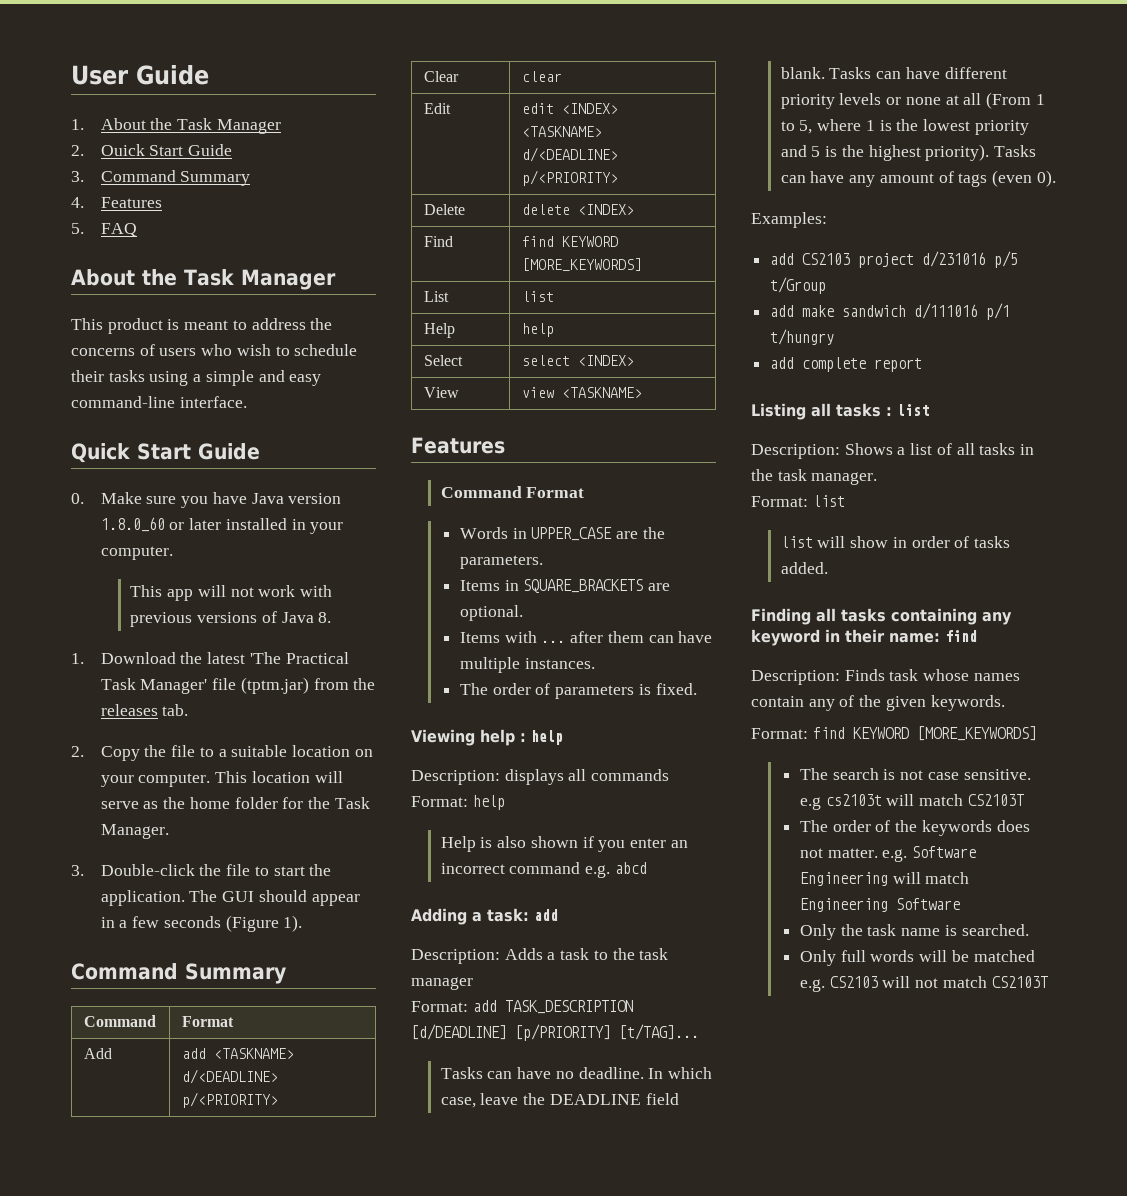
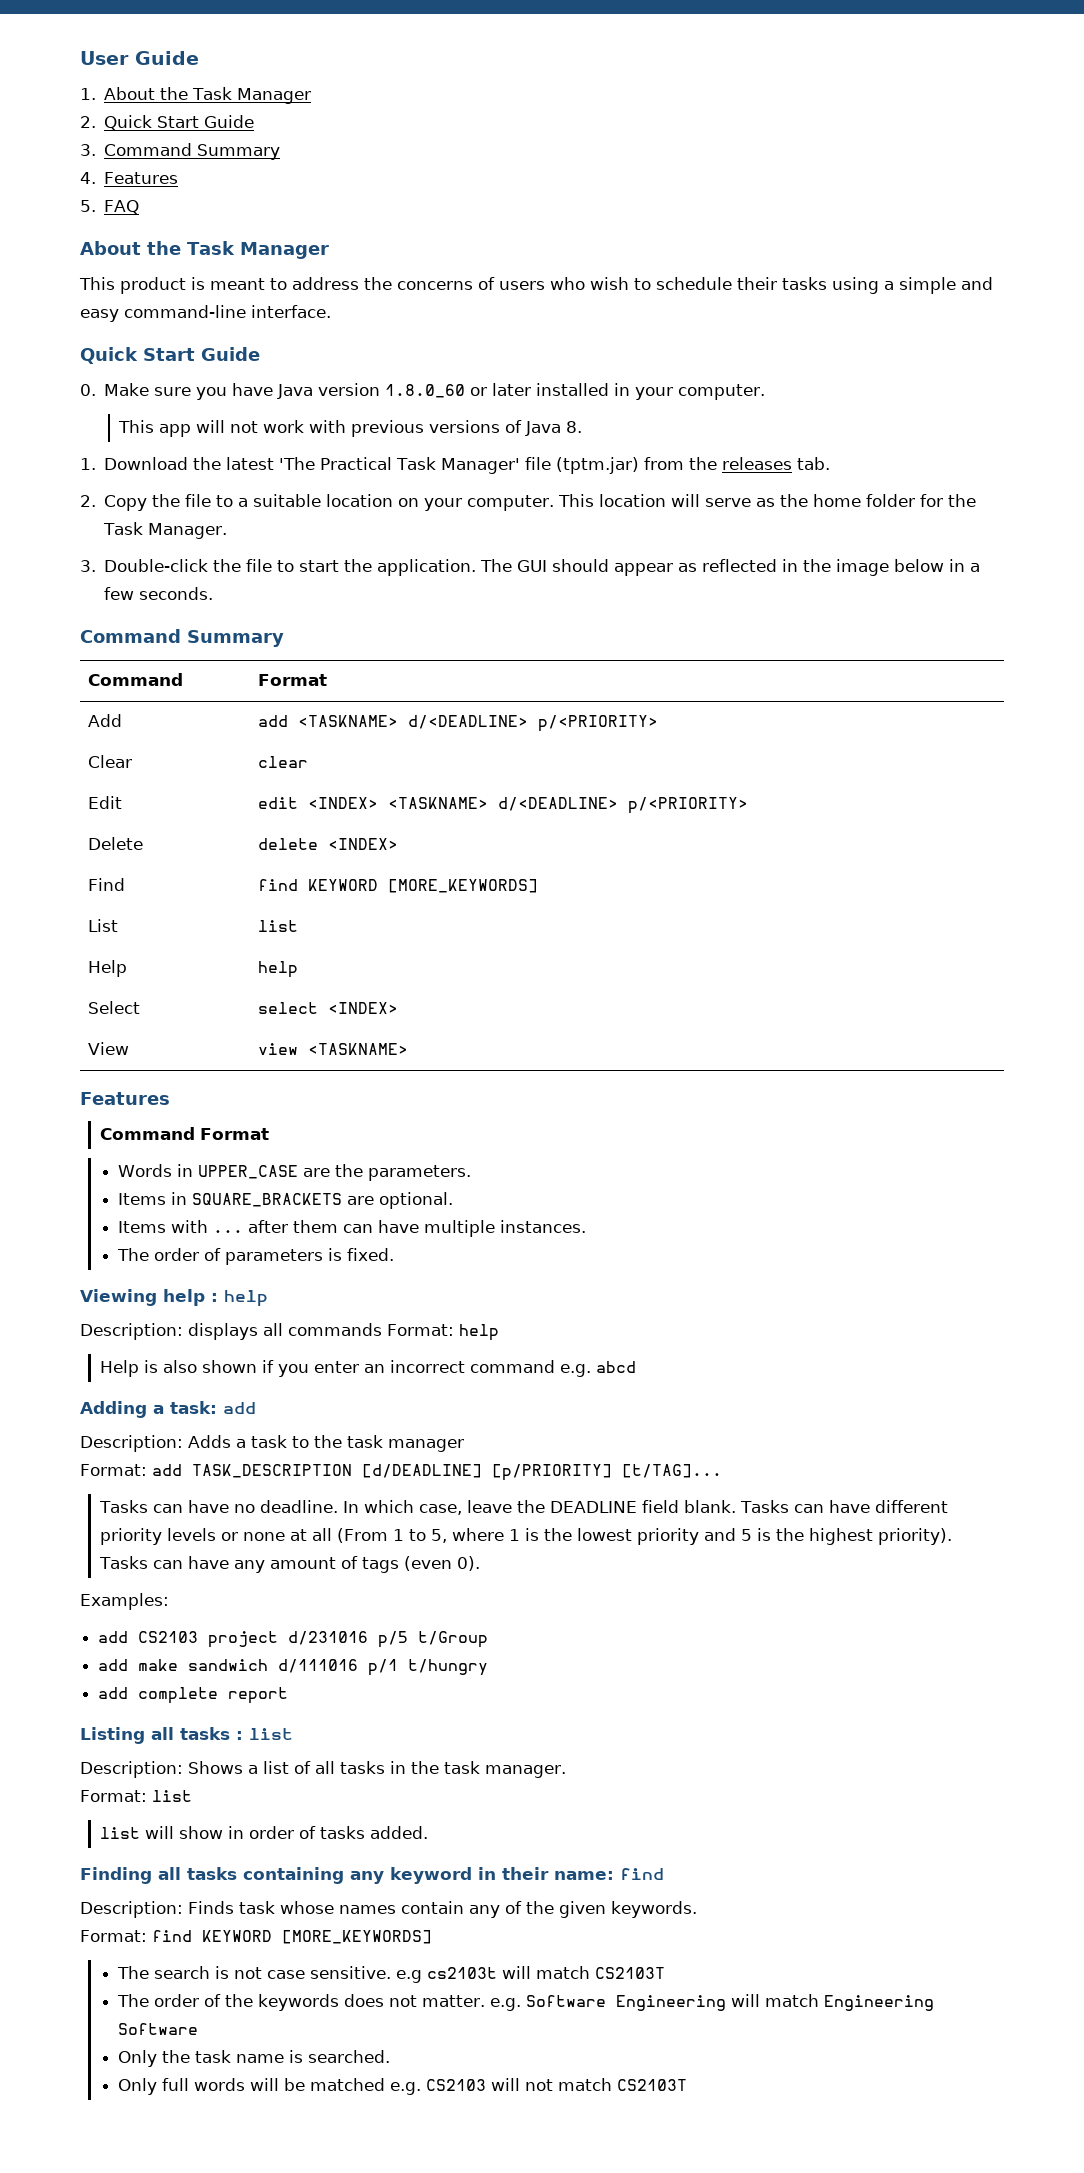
[100,144,145,156] Ouick -> [104,115,153,130] Quick
[100,915,303,932] in a few seconds (Figure 1). -> [678,559,981,576] [104,587,214,600] as reflected in the image below in a few seconds.

